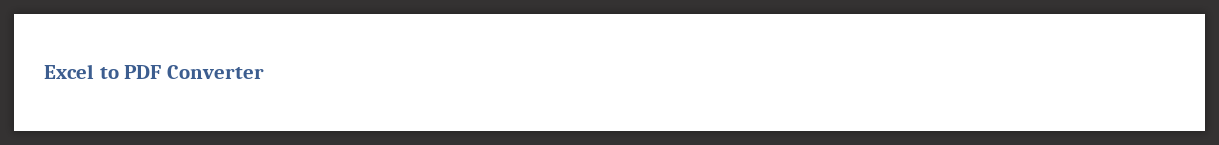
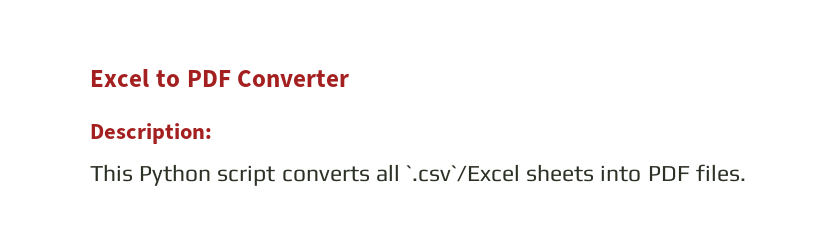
(265, 72) none -> [90,123,212,144] [90,164,746,186] // Description: // This Python script converts all `.csv`/Excel sheets into PDF files.

